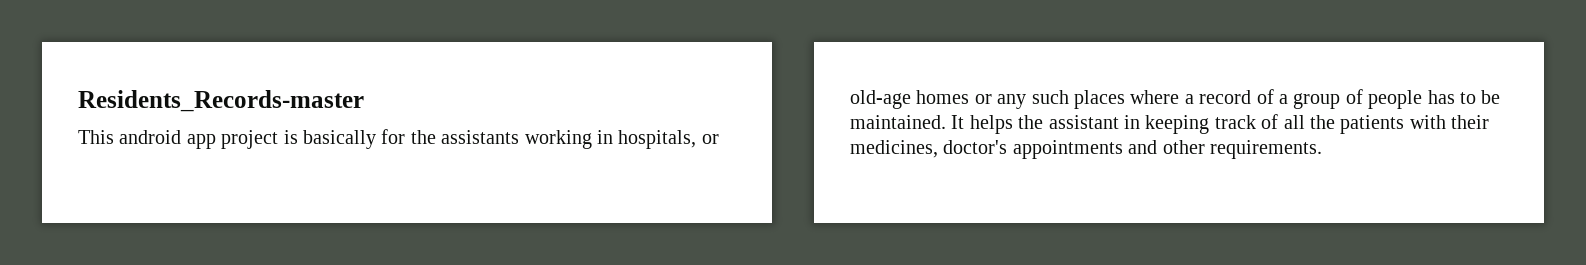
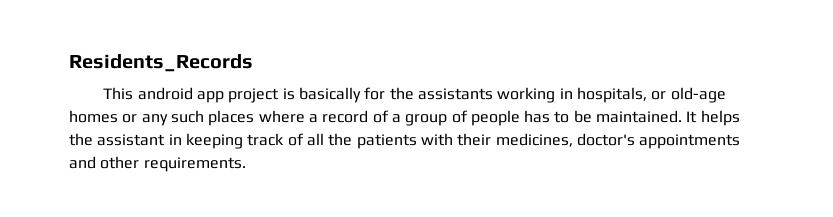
[78,90,364,112] Residents_Records-master -> [69,54,253,72] Residents_Records

